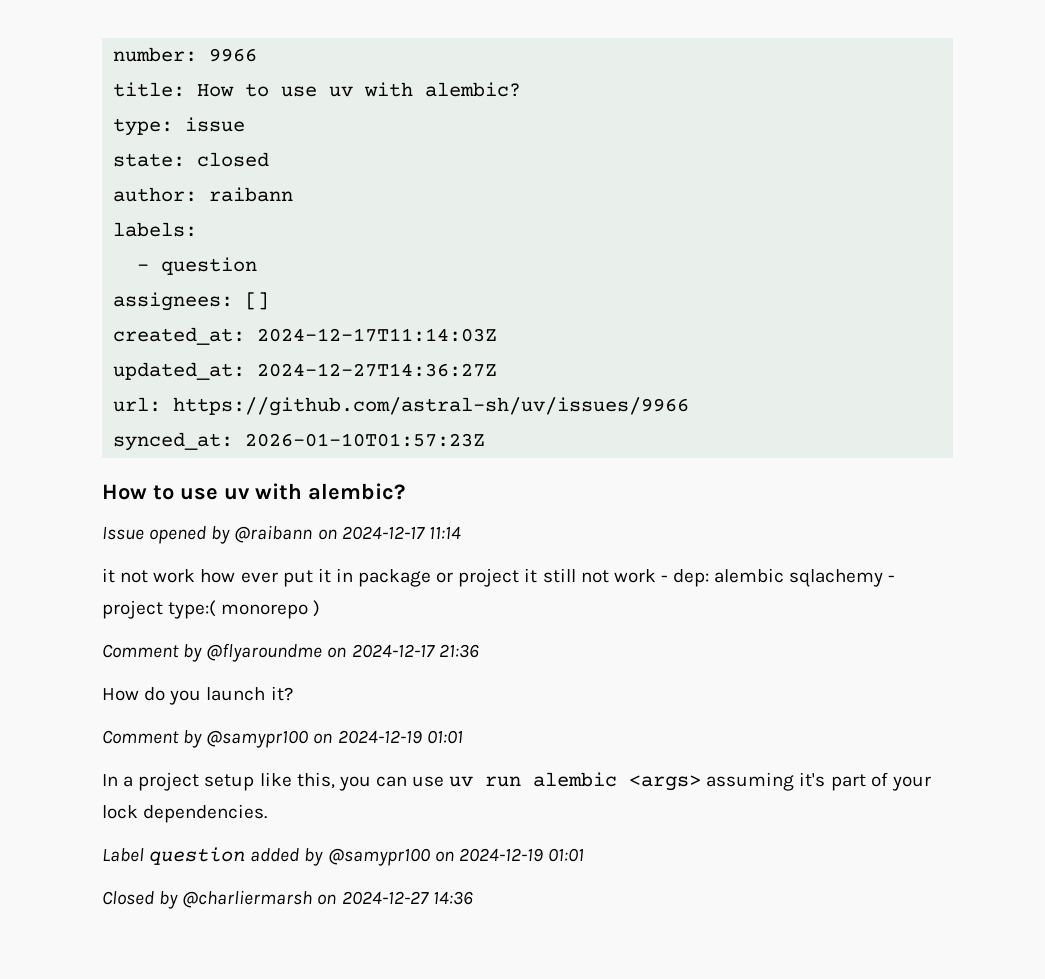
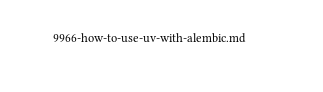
[113,47,258,62] [113,82,522,97] [113,117,246,136] [113,152,270,167] [113,187,294,202] [113,222,198,237] [137,257,258,275] [113,292,270,311] [113,327,498,345] [113,362,498,380] [113,397,690,416] [113,432,486,451] [102,483,405,500] [102,525,461,544] [102,568,896,587] [102,600,321,619] [102,643,479,662] [102,686,293,705] [102,730,463,748] [102,772,931,791] [102,804,268,823] [102,847,584,866] [102,890,473,909] number: 9966 // title: How to use uv with alembic? // type: issue // state: closed // author: raibann // labels: // - question // assignees: [] // created_at: 2024-12-17T11:14:03Z // updated_at: 2024-12-27T14:36:27Z // url: https://github.com/astral-sh/uv/issues/9966 // synced_at: 2026-01-10T01:57:23Z // How to use uv with alembic? // Issue opened by @raibann on 2024-12-17 11:14 // it not work how ever put it in package or project it still not work - dep: alembic sqlachemy - project type:( monorepo ) // Comment by @flyaroundme on 2024-12-17 21:36 // How do you launch it? // Comment by @samypr100 on 2024-12-19 01:01 // In a project setup like this, you can use uv run alembic <args> assuming it's part of your lock dependencies. // Label question added by @samypr100 on 2024-12-19 01:01 // Closed by @charliermarsh on 2024-12-27 14:36 -> [53,33,246,43] 9966-how-to-use-uv-with-alembic.md

